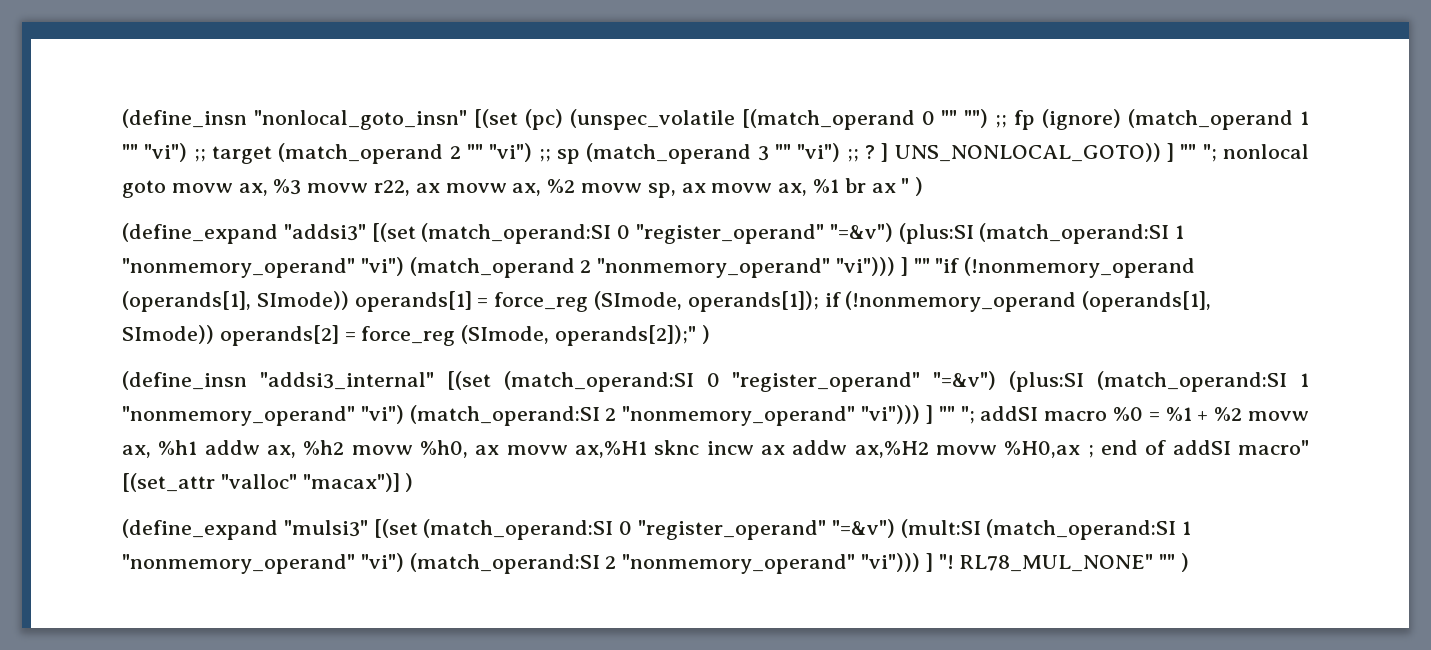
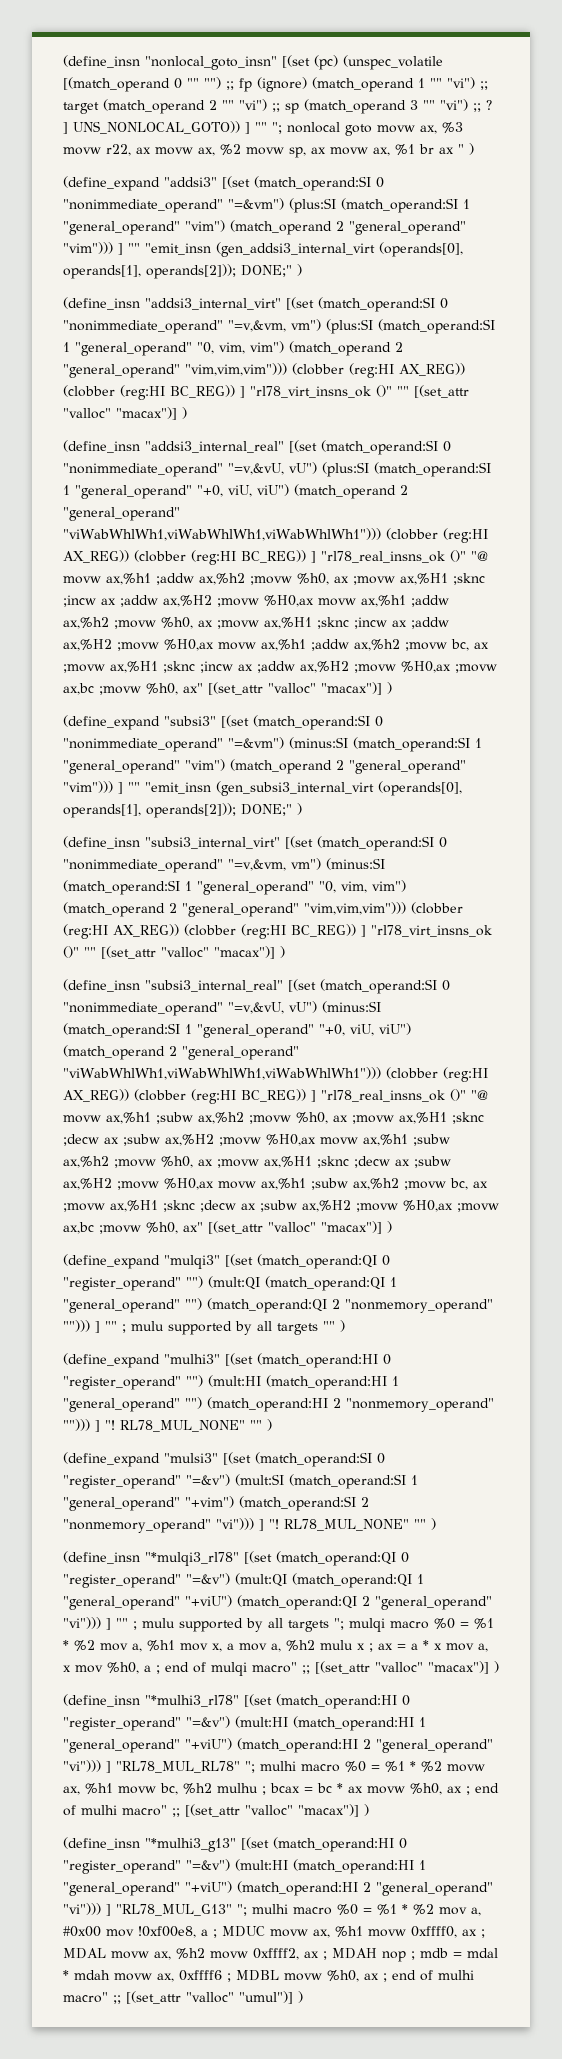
[636,223,1185,244] [122,257,1196,278] [122,291,1212,312] [122,325,710,346] [122,371,1310,392] [122,405,1309,426] [122,440,1310,458] [122,473,400,492] "register_operand" "=&v") (plus:SI (match_operand:SI 1 "nonmemory_operand" "vi") (match_operand 2 "nonmemory_operand" "vi"))) ] "" "if (!nonmemory_operand (operands[1], SImode)) operands[1] = force_reg (SImode, operands[1]); if (!nonmemory_operand (operands[1], SImode)) operands[2] = force_reg (SImode, operands[2]);" ) // (define_insn "addsi3_internal" [(set (match_operand:SI 0 "register_operand" "=&v") (plus:SI (match_operand:SI 1 "nonmemory_operand" "vi") (match_operand:SI 2 "nonmemory_operand" "vi"))) ] "" "; addSI macro %0 = %1 + %2 movw ax, %h1 addw ax, %h2 movw %h0, ax movw ax,%H1 sknc incw ax addw ax,%H2 movw %H0,ax ; end of addSI macro" [(set_attr "valloc" "macax")] -> [63,198,470,213] [63,220,466,235] [63,242,463,257] [63,264,302,279] [63,297,448,312] [63,319,495,334] [63,341,403,356] [63,363,465,378] [63,385,469,400] [63,407,187,420] [63,440,451,455] [63,462,491,477] [63,484,408,499] [63,507,180,521] [63,528,488,543] [63,550,488,565] [63,573,485,585] [63,595,449,607] [63,617,449,629] [63,639,489,651] [63,661,497,673] [63,682,392,695] [63,715,383,730] [63,737,482,752] [63,759,466,774] [63,781,462,796] [63,803,302,818] [63,836,447,851] [63,858,385,873] [63,880,406,895] [63,902,463,917] [63,924,492,939] [63,946,285,959] [63,979,450,994] [63,1001,381,1016] [63,1023,411,1038] [63,1045,299,1060] [63,1067,488,1082] [63,1089,488,1104] [63,1112,484,1124] [63,1134,450,1146] [63,1156,451,1168] [63,1178,488,1190] [63,1200,499,1212] [63,1221,392,1234] [63,1254,390,1269] [63,1276,397,1291] [63,1298,493,1313] [63,1320,345,1335] [63,1353,391,1368] [63,1375,399,1390] [63,1397,494,1412] [63,1419,262,1432] "nonimmediate_operand" "=&vm") (plus:SI (match_operand:SI 1 "general_operand" "vim") (match_operand 2 "general_operand" "vim"))) ] "" "emit_insn (gen_addsi3_internal_virt (operands[0], operands[1], operands[2])); DONE;" ) // (define_insn "addsi3_internal_virt" [(set (match_operand:SI 0 "nonimmediate_operand" "=v,&vm, vm") (plus:SI (match_operand:SI 1 "general_operand" "0, vim, vim") (match_operand 2 "general_operand" "vim,vim,vim"))) (clobber (reg:HI AX_REG)) (clobber (reg:HI BC_REG)) ] "rl78_virt_insns_ok ()" "" [(set_attr "valloc" "macax")] ) // (define_insn "addsi3_internal_real" [(set (match_operand:SI 0 "nonimmediate_operand" "=v,&vU, vU") (plus:SI (match_operand:SI 1 "general_operand" "+0, viU, viU") (match_operand 2 "general_operand" "viWabWhlWh1,viWabWhlWh1,viWabWhlWh1"))) (clobber (reg:HI AX_REG)) (clobber (reg:HI BC_REG)) ] "rl78_real_insns_ok ()" "@ movw ax,%h1 ;addw ax,%h2 ;movw %h0, ax ;movw ax,%H1 ;sknc ;incw ax ;addw ax,%H2 ;movw %H0,ax movw ax,%h1 ;addw ax,%h2 ;movw %h0, ax ;movw ax,%H1 ;sknc ;incw ax ;addw ax,%H2 ;movw %H0,ax movw ax,%h1 ;addw ax,%h2 ;movw bc, ax ;movw ax,%H1 ;sknc ;incw ax ;addw ax,%H2 ;movw %H0,ax ;movw ax,bc ;movw %h0, ax" [(set_attr "valloc" "macax")] ) // (define_expand "subsi3" [(set (match_operand:SI 0 "nonimmediate_operand" "=&vm") (minus:SI (match_operand:SI 1 "general_operand" "vim") (match_operand 2 "general_operand" "vim"))) ] "" "emit_insn (gen_subsi3_internal_virt (operands[0], operands[1], operands[2])); DONE;" ) // (define_insn "subsi3_internal_virt" [(set (match_operand:SI 0 "nonimmediate_operand" "=v,&vm, vm") (minus:SI (match_operand:SI 1 "general_operand" "0, vim, vim") (match_operand 2 "general_operand" "vim,vim,vim"))) (clobber (reg:HI AX_REG)) (clobber (reg:HI BC_REG)) ] "rl78_virt_insns_ok ()" "" [(set_attr "valloc" "macax")] ) // (define_insn "subsi3_internal_real" [(set (match_operand:SI 0 "nonimmediate_operand" "=v,&vU, vU") (minus:SI (match_operand:SI 1 "general_operand" "+0, viU, viU") (match_operand 2 "general_operand" "viWabWhlWh1,viWabWhlWh1,viWabWhlWh1"))) (clobber (reg:HI AX_REG)) (clobber (reg:HI BC_REG)) ] "rl78_real_insns_ok ()" "@ movw ax,%h1 ;subw ax,%h2 ;movw %h0, ax ;movw ax,%H1 ;sknc ;decw ax ;subw ax,%H2 ;movw %H0,ax movw ax,%h1 ;subw ax,%h2 ;movw %h0, ax ;movw ax,%H1 ;sknc ;decw ax ;subw ax,%H2 ;movw %H0,ax movw ax,%h1 ;subw ax,%h2 ;movw bc, ax ;movw ax,%H1 ;sknc ;decw ax ;subw ax,%H2 ;movw %H0,ax ;movw ax,bc ;movw %h0, ax" [(set_attr "valloc" "macax")] ) // (define_expand "mulqi3" [(set (match_operand:QI 0 "register_operand" "") (mult:QI (match_operand:QI 1 "general_operand" "") (match_operand:QI 2 "nonmemory_operand" ""))) ] "" ; mulu supported by all targets "" ) // (define_expand "mulhi3" [(set (match_operand:HI 0 "register_operand" "") (mult:HI (match_operand:HI 1 "general_operand" "") (match_operand:HI 2 "nonmemory_operand" ""))) ] "! RL78_MUL_NONE" ""
[122,553,404,574] "nonmemory_operand" "vi") -> [63,1496,234,1511] "general_operand" "+vim")
(1190, 562) none -> [63,1551,409,1566] [63,1573,424,1588] [63,1595,492,1610] [63,1617,494,1632] [63,1640,488,1652] [63,1661,499,1676] [63,1694,410,1709] [63,1716,426,1731] [63,1738,493,1753] [63,1760,485,1773] [63,1783,499,1795] [63,1804,369,1817] [63,1837,407,1852] [63,1859,426,1874] [63,1881,493,1896] [63,1903,481,1916] [63,1926,485,1938] [63,1948,498,1962] [63,1970,474,1982] [63,1991,303,2004] // (define_insn "*mulqi3_rl78" [(set (match_operand:QI 0 "register_operand" "=&v") (mult:QI (match_operand:QI 1 "general_operand" "+viU") (match_operand:QI 2 "general_operand" "vi"))) ] "" ; mulu supported by all targets "; mulqi macro %0 = %1 * %2 mov a, %h1 mov x, a mov a, %h2 mulu x ; ax = a * x mov a, x mov %h0, a ; end of mulqi macro" ;; [(set_attr "valloc" "macax")] ) // (define_insn "*mulhi3_rl78" [(set (match_operand:HI 0 "register_operand" "=&v") (mult:HI (match_operand:HI 1 "general_operand" "+viU") (match_operand:HI 2 "general_operand" "vi"))) ] "RL78_MUL_RL78" "; mulhi macro %0 = %1 * %2 movw ax, %h1 movw bc, %h2 mulhu ; bcax = bc * ax movw %h0, ax ; end of mulhi macro" ;; [(set_attr "valloc" "macax")] ) // (define_insn "*mulhi3_g13" [(set (match_operand:HI 0 "register_operand" "=&v") (mult:HI (match_operand:HI 1 "general_operand" "+viU") (match_operand:HI 2 "general_operand" "vi"))) ] "RL78_MUL_G13" "; mulhi macro %0 = %1 * %2 mov a, #0x00 mov !0xf00e8, a ; MDUC movw ax, %h1 movw 0xffff0, ax ; MDAL movw ax, %h2 movw 0xffff2, ax ; MDAH nop ; mdb = mdal * mdah movw ax, 0xffff6 ; MDBL movw %h0, ax ; end of mulhi macro" ;; [(set_attr "valloc" "umul")] )

